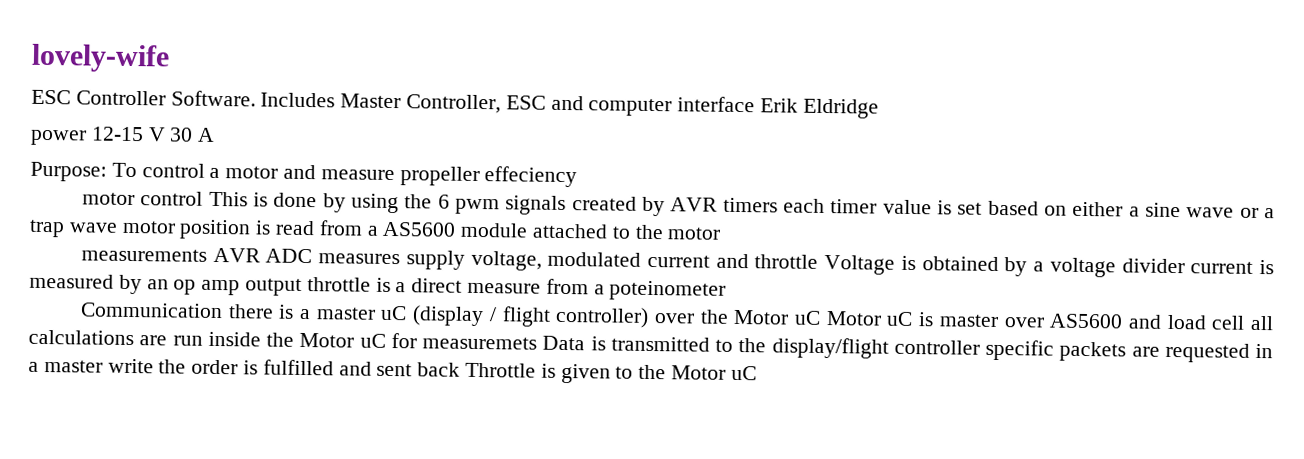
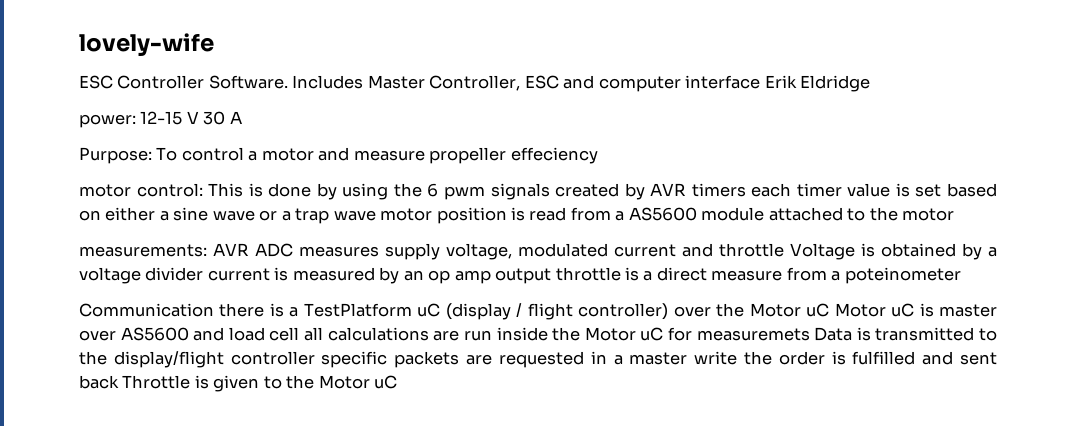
[30,129,87,146] power -> [79,114,136,128] power:
[140,191,204,206] control -> [136,183,203,197] control:
[80,248,207,262] measurements -> [79,244,207,257] measurements:
[315,307,376,320] master -> [303,303,412,317] TestPlatform

